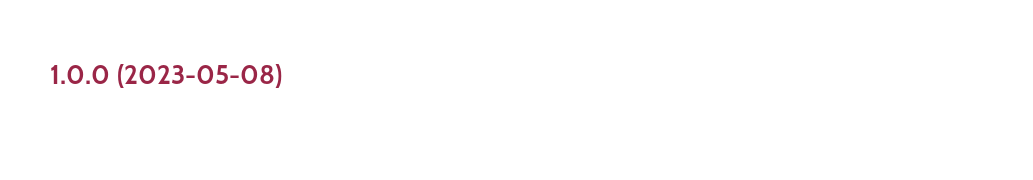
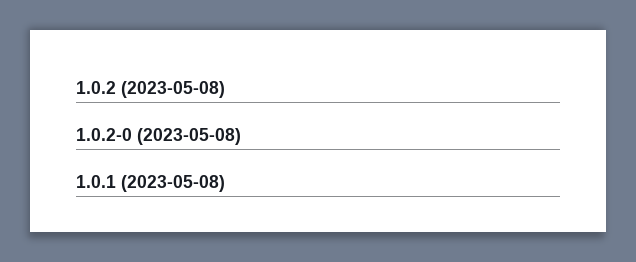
[50,64,283,88] 1.0.0 (2023-05-08) -> [76,81,225,98] [76,128,241,145] [76,175,225,192] 1.0.2 (2023-05-08) // 1.0.2-0 (2023-05-08) // 1.0.1 (2023-05-08)

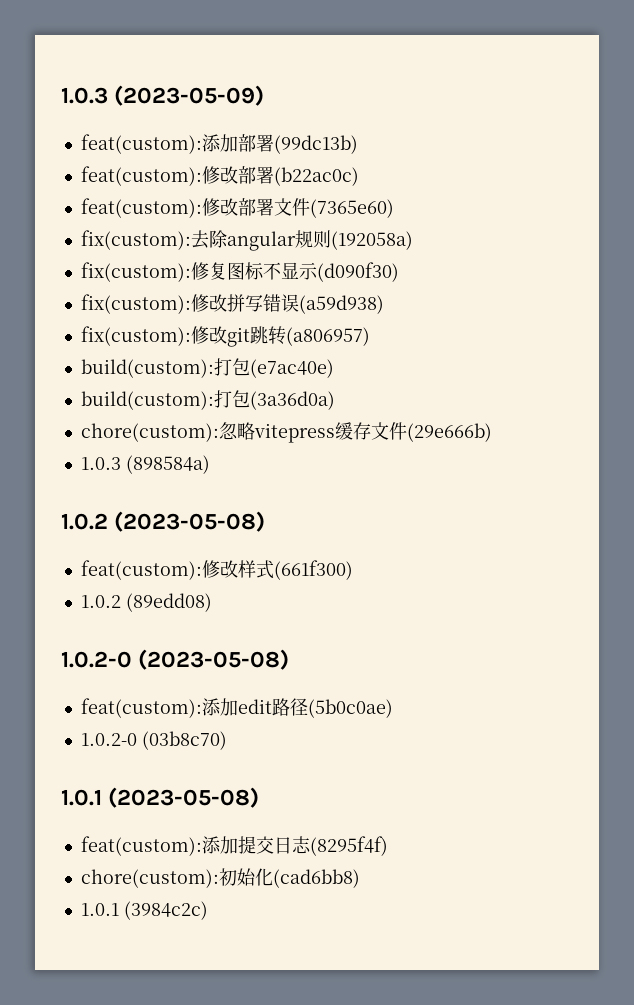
[76,81,225,98] [76,128,241,145] [76,175,225,192] 1.0.2 (2023-05-08) // 1.0.2-0 (2023-05-08) // 1.0.1 (2023-05-08) -> [61,85,265,106] [80,134,358,154] [80,166,359,186] [80,198,394,218] [80,230,413,251] [80,262,399,282] [80,294,384,314] [80,326,370,347] [80,358,334,378] [80,390,335,410] [80,422,492,443] [80,455,210,474] [61,511,266,532] [80,560,353,580] [80,593,212,612] [61,649,290,670] [80,698,393,718] [80,731,227,750] [61,787,260,808] [80,836,388,856] [80,868,360,888] [80,901,208,920] 1.0.3 (2023-05-09) // feat(custom):添加部署(99dc13b) // feat(custom):修改部署(b22ac0c) // feat(custom):修改部署文件(7365e60) // fix(custom):去除angular规则(192058a) // fix(custom):修复图标不显示(d090f30) // fix(custom):修改拼写错误(a59d938) // fix(custom):修改git跳转(a806957) // build(custom):打包(e7ac40e) // build(custom):打包(3a36d0a) // chore(custom):忽略vitepress缓存文件(29e666b) // 1.0.3 (898584a) // 1.0.2 (2023-05-08) // feat(custom):修改样式(661f300) // 1.0.2 (89edd08) // 1.0.2-0 (2023-05-08) // feat(custom):添加edit路径(5b0c0ae) // 1.0.2-0 (03b8c70) // 1.0.1 (2023-05-08) // feat(custom):添加提交日志(8295f4f) // chore(custom):初始化(cad6bb8) // 1.0.1 (3984c2c)

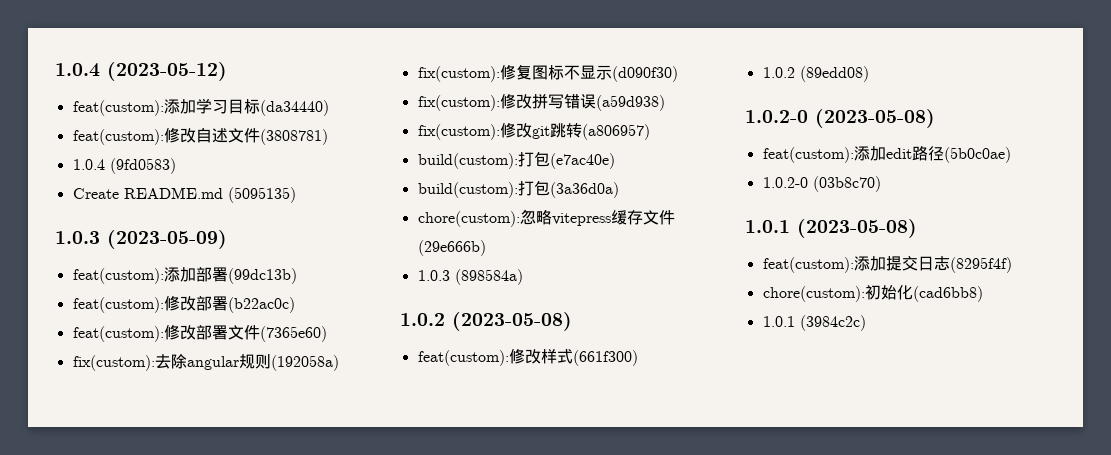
(61, 95) none -> [55,62,227,81] [72,98,329,116] [72,127,328,145] [72,158,176,174] [72,187,296,203] 1.0.4 (2023-05-12) // feat(custom):添加学习目标(da34440) // feat(custom):修改自述文件(3808781) // 1.0.4 (9fd0583) // Create README.md (5095135) //

